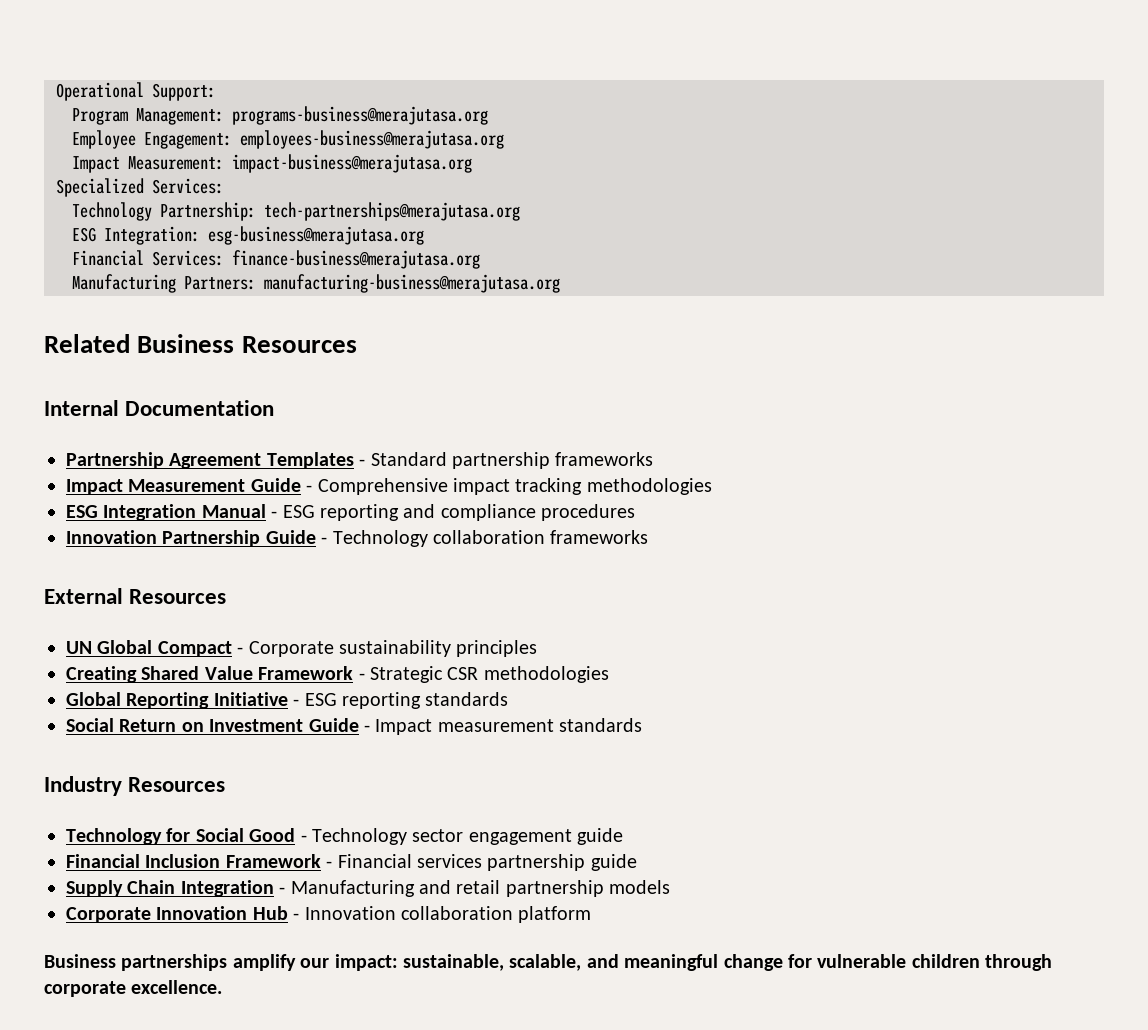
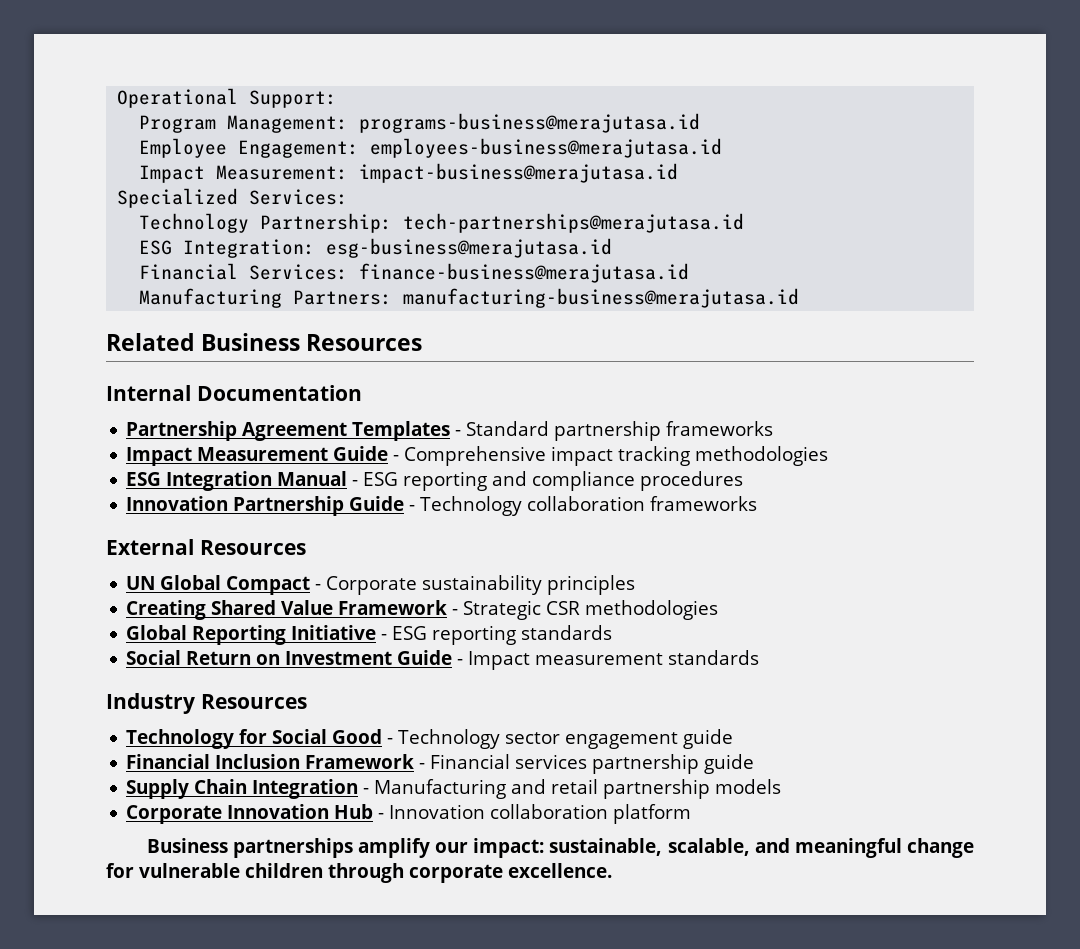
[232,106,488,125] programs-business@merajutasa.org -> [359,113,701,133] programs-business@merajutasa.id
[240,130,504,149] employees-business@merajutasa.org -> [370,138,723,158] employees-business@merajutasa.id
[232,154,472,173] impact-business@merajutasa.org -> [359,163,679,183] impact-business@merajutasa.id
[264,202,520,221] tech-partnerships@merajutasa.org -> [403,213,745,233] tech-partnerships@merajutasa.id
[208,226,424,245] esg-business@merajutasa.org -> [326,238,613,258] esg-business@merajutasa.id
[232,250,480,269] finance-business@merajutasa.org -> [359,263,690,283] finance-business@merajutasa.id
[264,274,560,293] manufacturing-business@merajutasa.org -> [403,288,800,308] manufacturing-business@merajutasa.id

